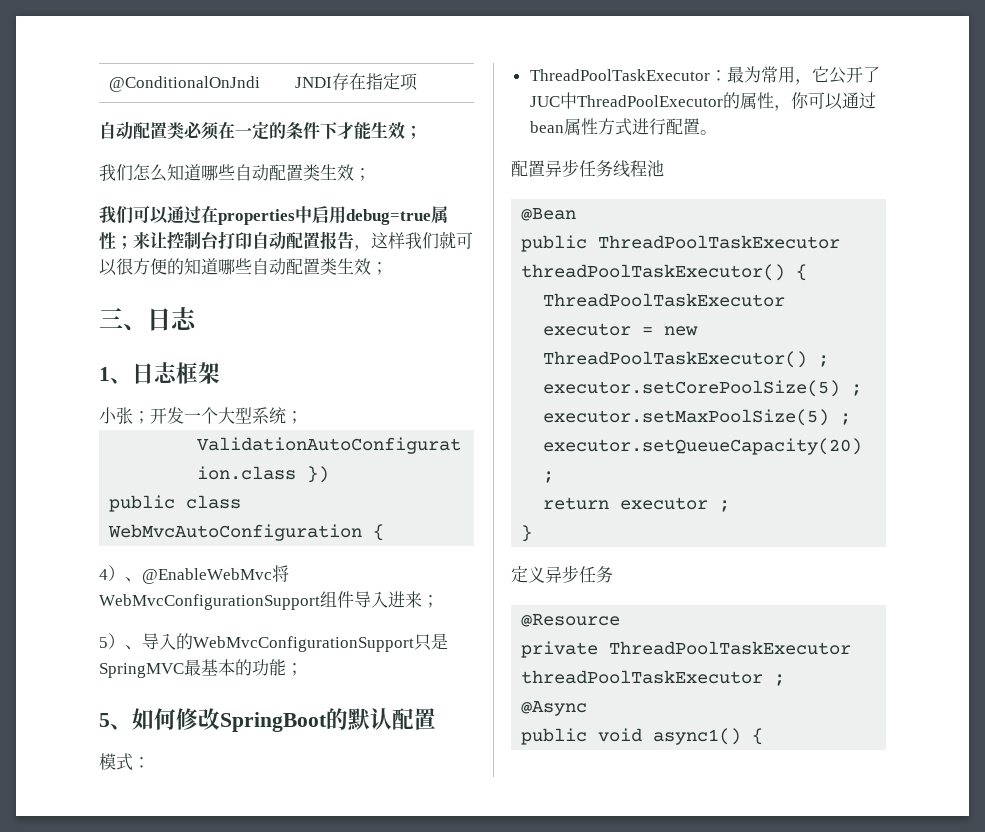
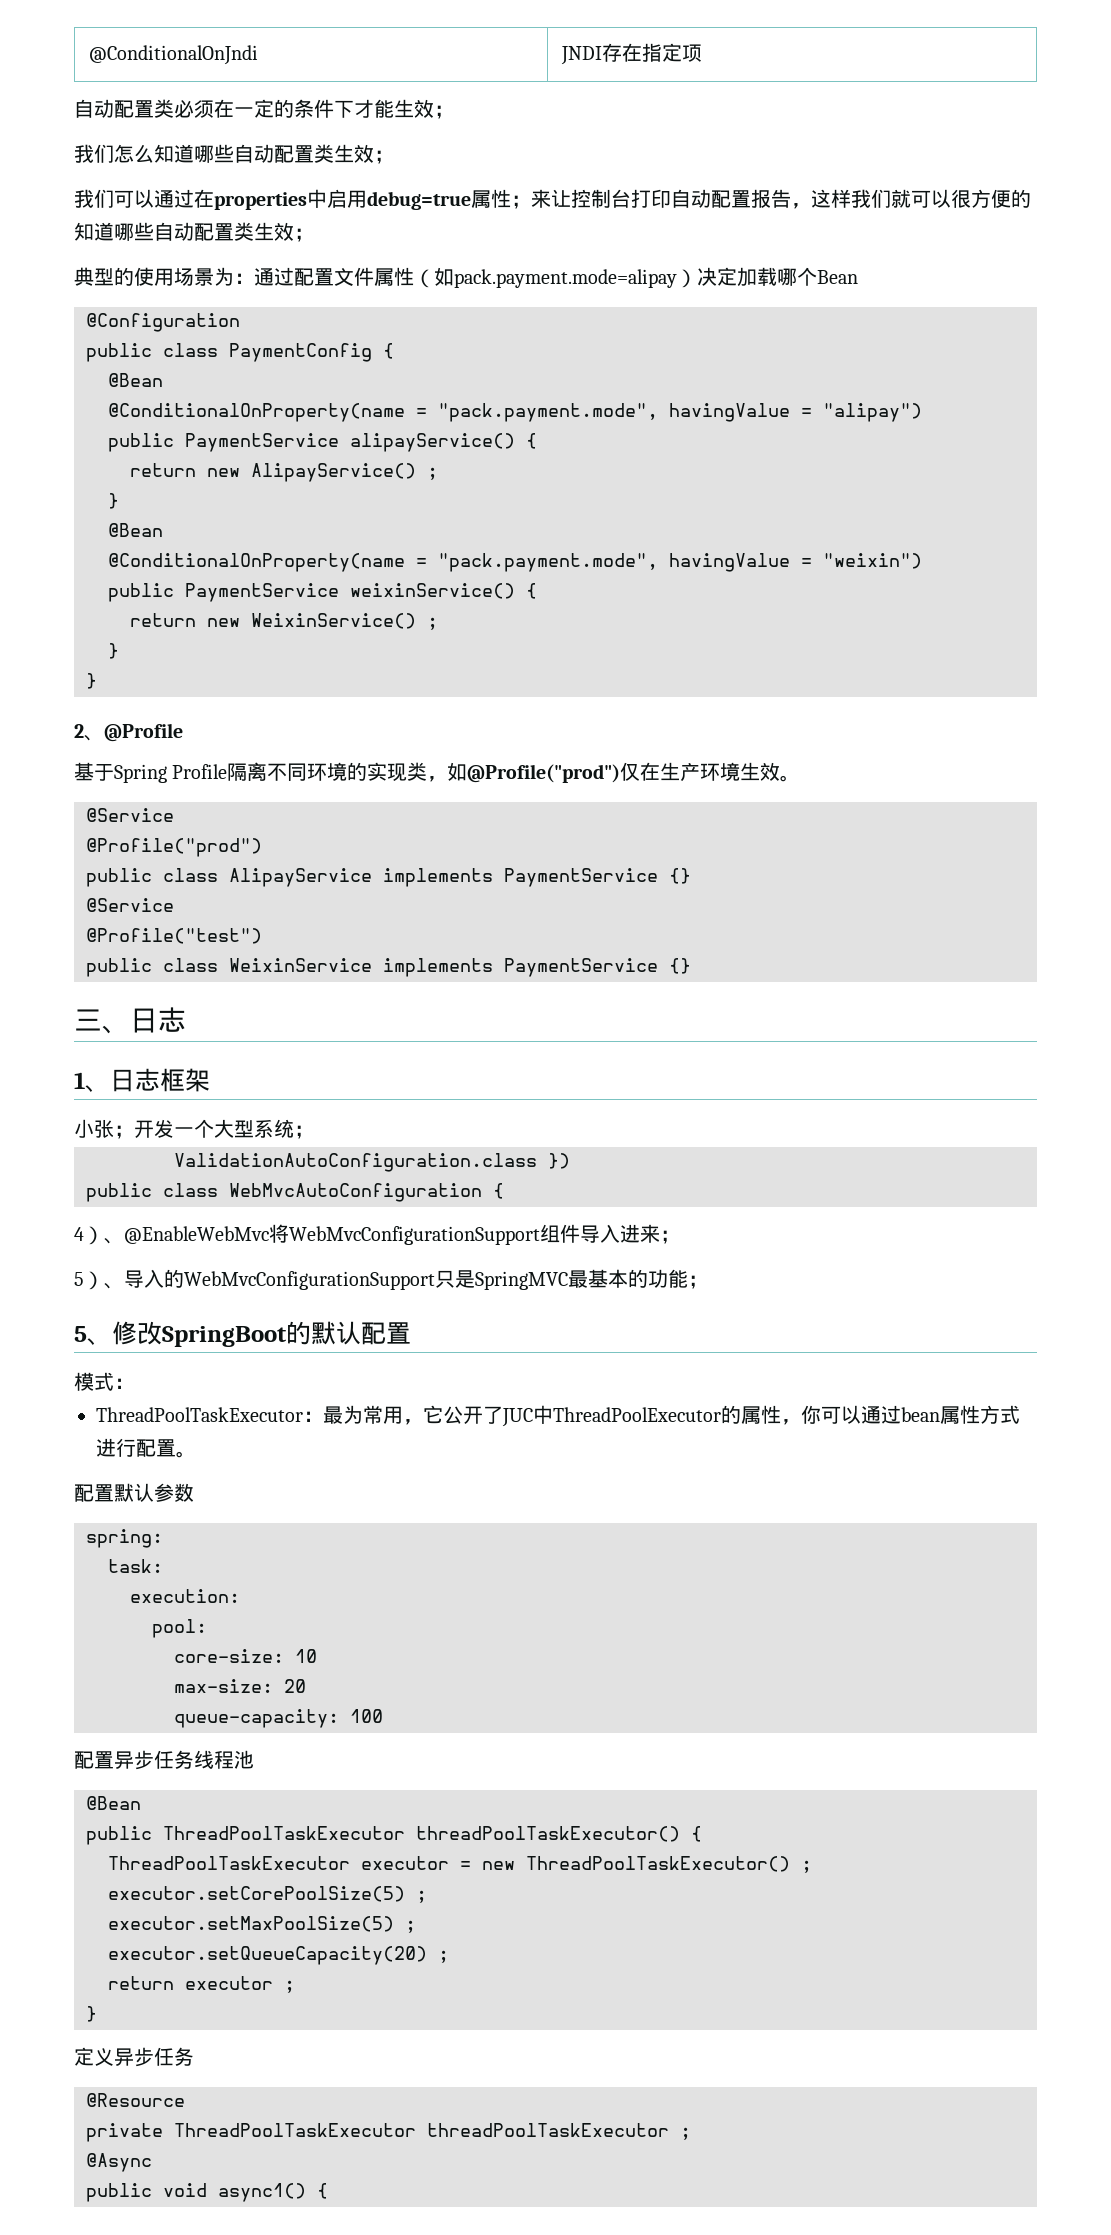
(388, 268) none -> [74,267,858,288] [86,313,240,332] [86,343,394,362] [108,373,163,387] [108,403,922,422] [108,433,537,452] [130,463,438,482] [108,493,119,509] [108,523,163,537] [108,553,922,572] [108,583,537,602] [130,613,438,630] [108,643,119,659] [86,673,97,689] [74,723,183,742] [74,762,801,783] [86,808,174,822] [86,838,262,857] [86,868,691,887] [86,898,174,912] [86,928,262,944] [86,958,691,977] // 典型的使用场景为：通过配置文件属性（如pack.payment.mode=alipay）决定加载哪个Bean // @Configuration // public class PaymentConfig { // @Bean // @ConditionalOnProperty(name = "pack.payment.mode", havingValue = "alipay") // public PaymentService alipayService() { // return new AlipayService() ; // } // @Bean // @ConditionalOnProperty(name = "pack.payment.mode", havingValue = "weixin") // public PaymentService weixinService() { // return new WeixinService() ; // } // } // 2、@Profile // 基于Spring Profile隔离不同环境的实现类，如@Profile("prod")仅在生产环境生效。 // @Service // @Profile("prod") // public class AlipayService implements PaymentService {} // @Service // @Profile("test") // public class WeixinService implements PaymentService {}
[132,708,176,730] 如何 -> (112, 1341) none
(717, 132) none -> [74,1483,194,1502] [86,1529,163,1548] [108,1559,163,1573] [130,1589,240,1603] [152,1619,207,1638] [174,1649,317,1663] [174,1679,306,1693] [174,1709,383,1728] // 配置默认参数 // spring: // task: // execution: // pool: // core-size: 10 // max-size: 20 // queue-capacity: 100

